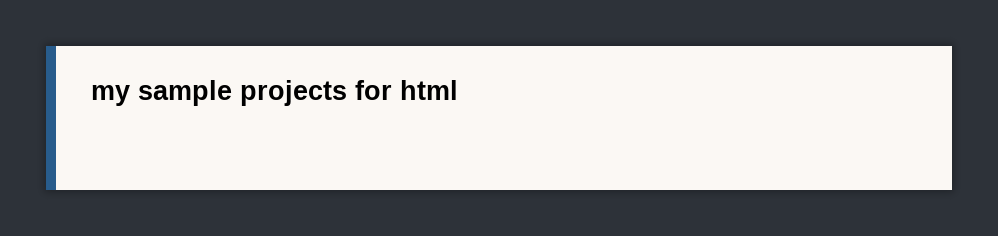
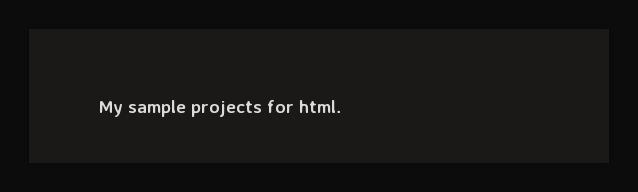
[91,85,130,106] my -> [98,101,123,117] My
[400,80,458,100] html -> [299,100,341,113] html.

